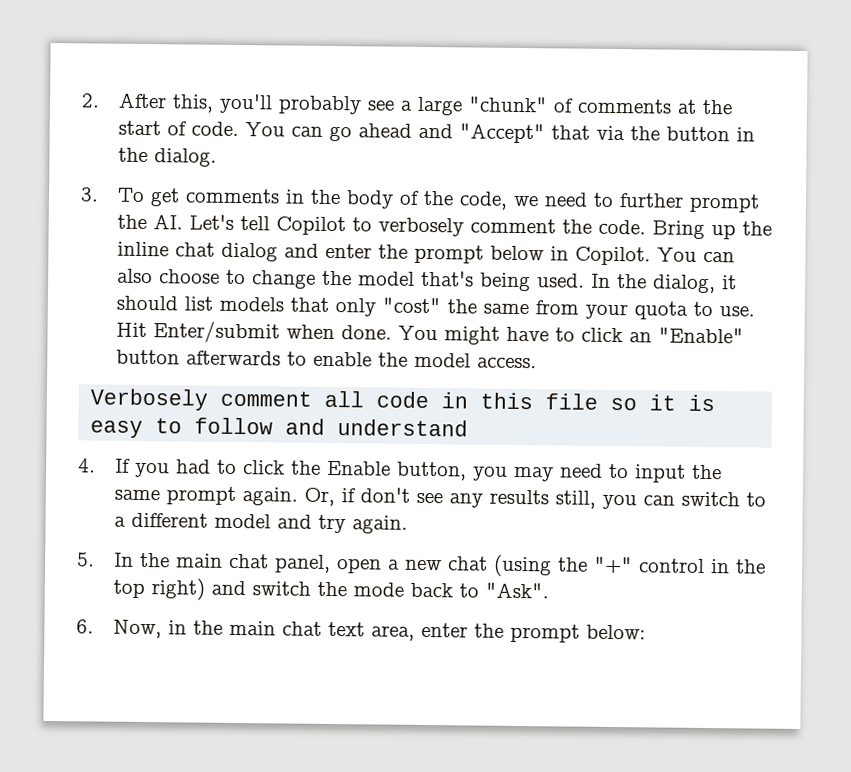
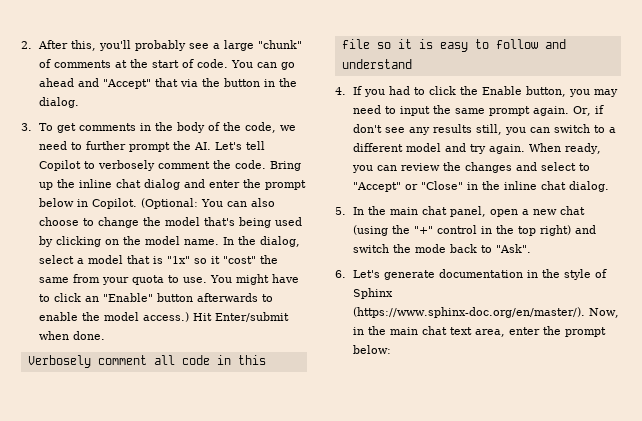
(651, 256) none -> [140,198,198,209] (Optional:
[536,273,737,294] [115,295,376,317] used. In the dialog, it should list models that only -> [274,217,302,226] [38,236,300,247] [38,255,220,264] used by clicking on the model name. In the dialog, select a model that is "1x" so it
[115,321,392,344] Hit Enter/submit when done. -> (207, 280) none
[476,357,537,369] access. -> [142,312,289,322] [38,331,105,340] access.) Hit Enter/submit when done.
(408, 524) none -> [528,143,601,154] [351,162,590,173] [352,181,609,192] When ready, you can review the changes and select to "Accept" or "Close" in the inline chat dialog.
(94, 626) none -> [352,269,607,280] [352,288,393,299] [352,307,585,318] Let's generate documentation in the style of Sphinx (https://www.sphinx-doc.org/en/master/).

